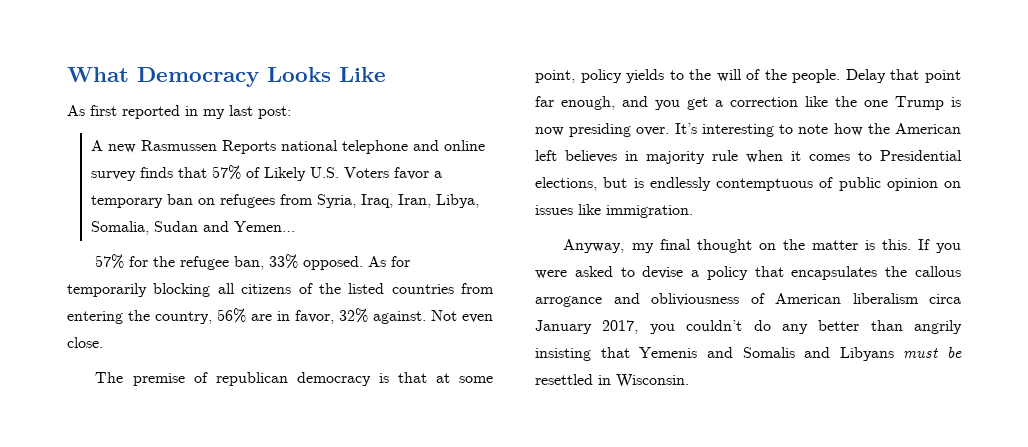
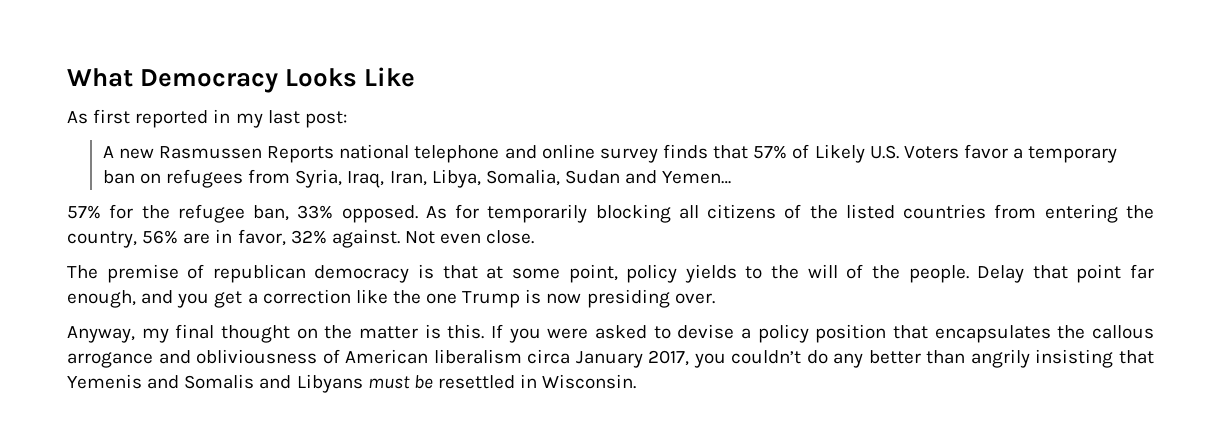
[674,123,961,137] [535,150,962,164] [535,177,961,191] [535,204,693,218] It’s interesting to note how the American left believes in majority rule when it comes to Presidential elections, but is endlessly contemptuous of public opinion on issues like immigration. -> (715, 298) none
(748, 273) none -> [815,324,887,343] position

